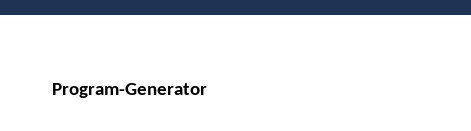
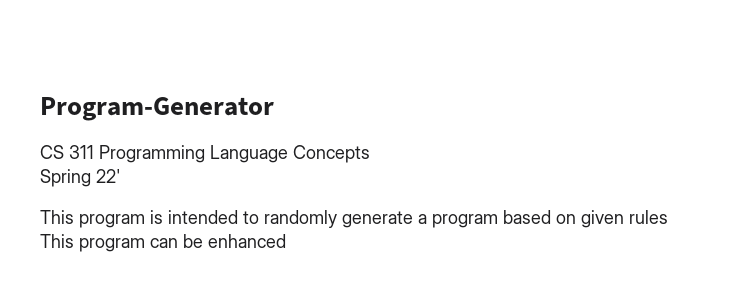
(207, 90) none -> [40,145,370,163] [40,169,121,187] [40,210,668,228] [40,234,286,252] // CS 311 Programming Language Concepts // Spring 22' // This program is intended to randomly generate a program based on given rules // This program can be enhanced

